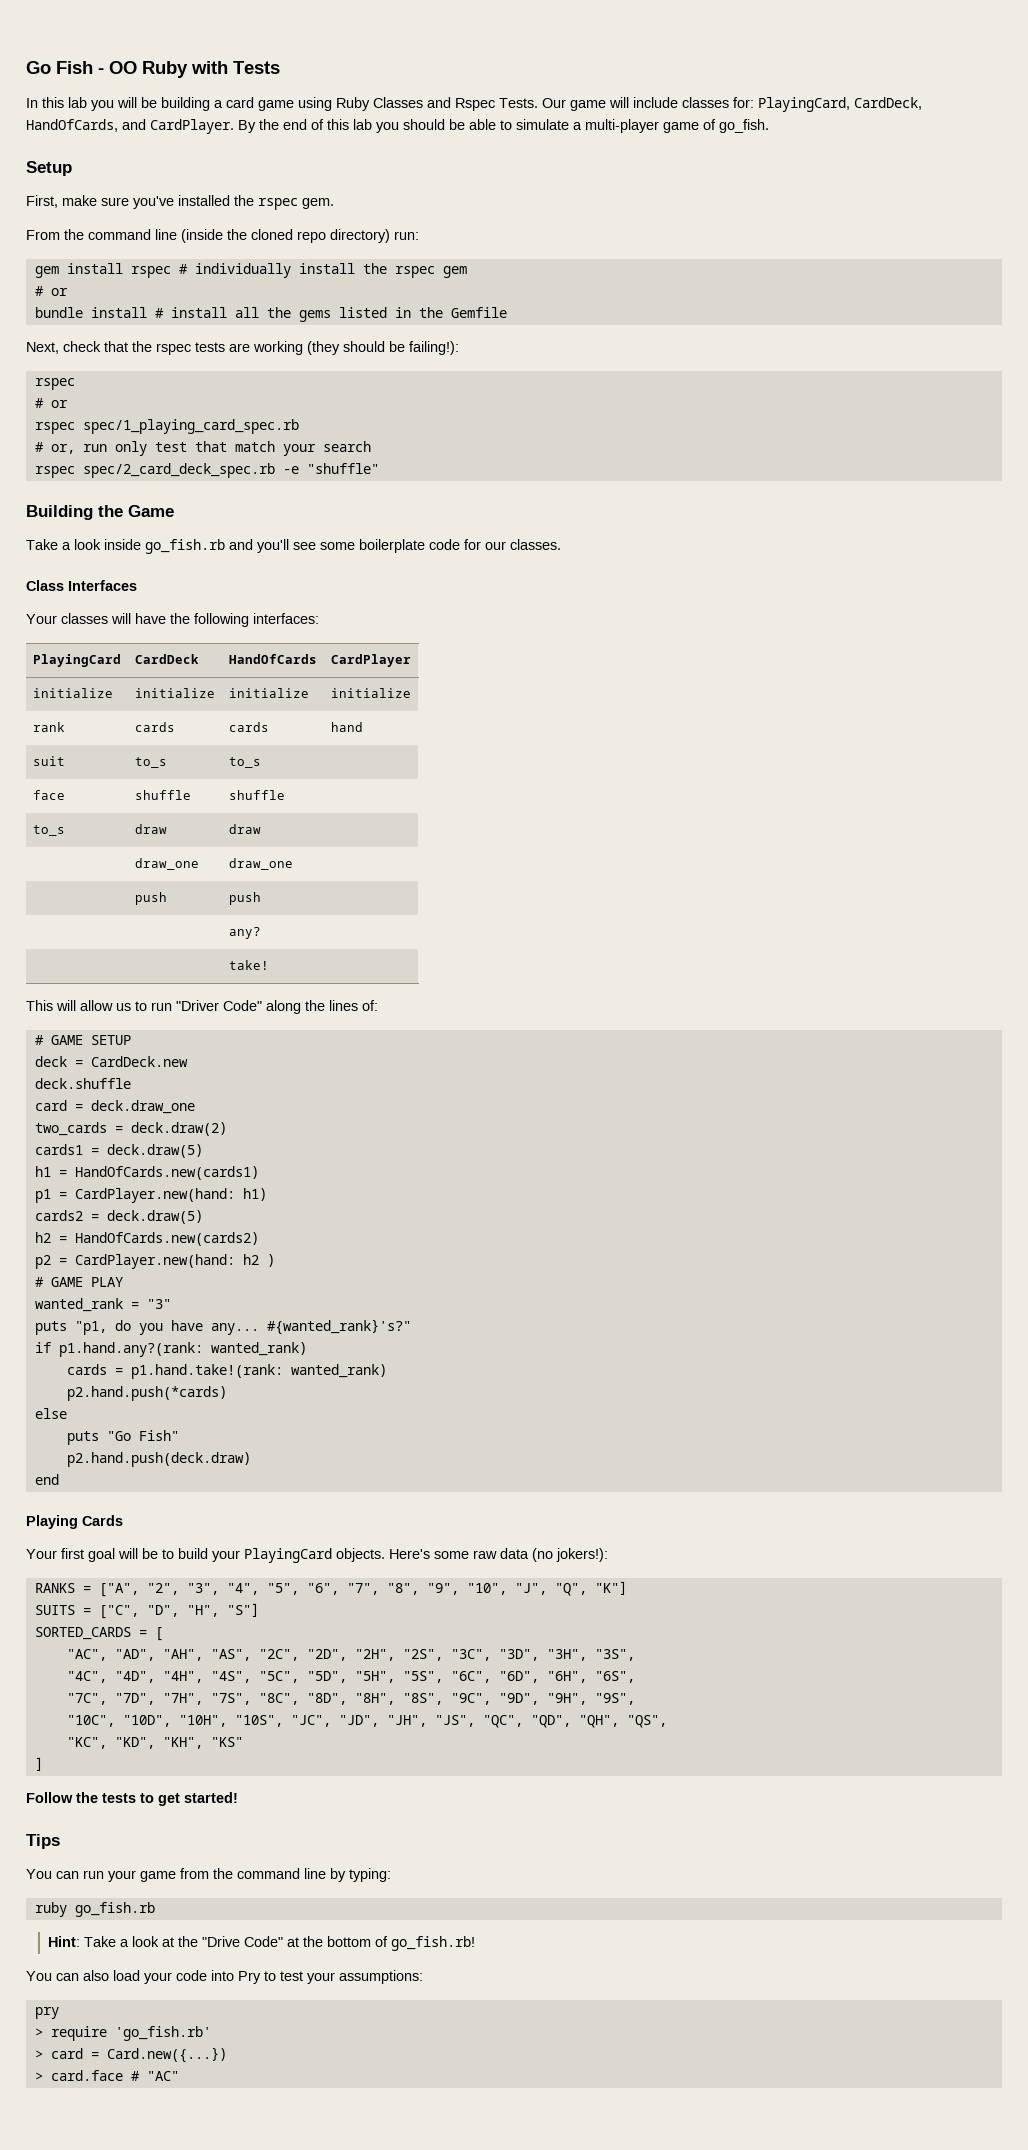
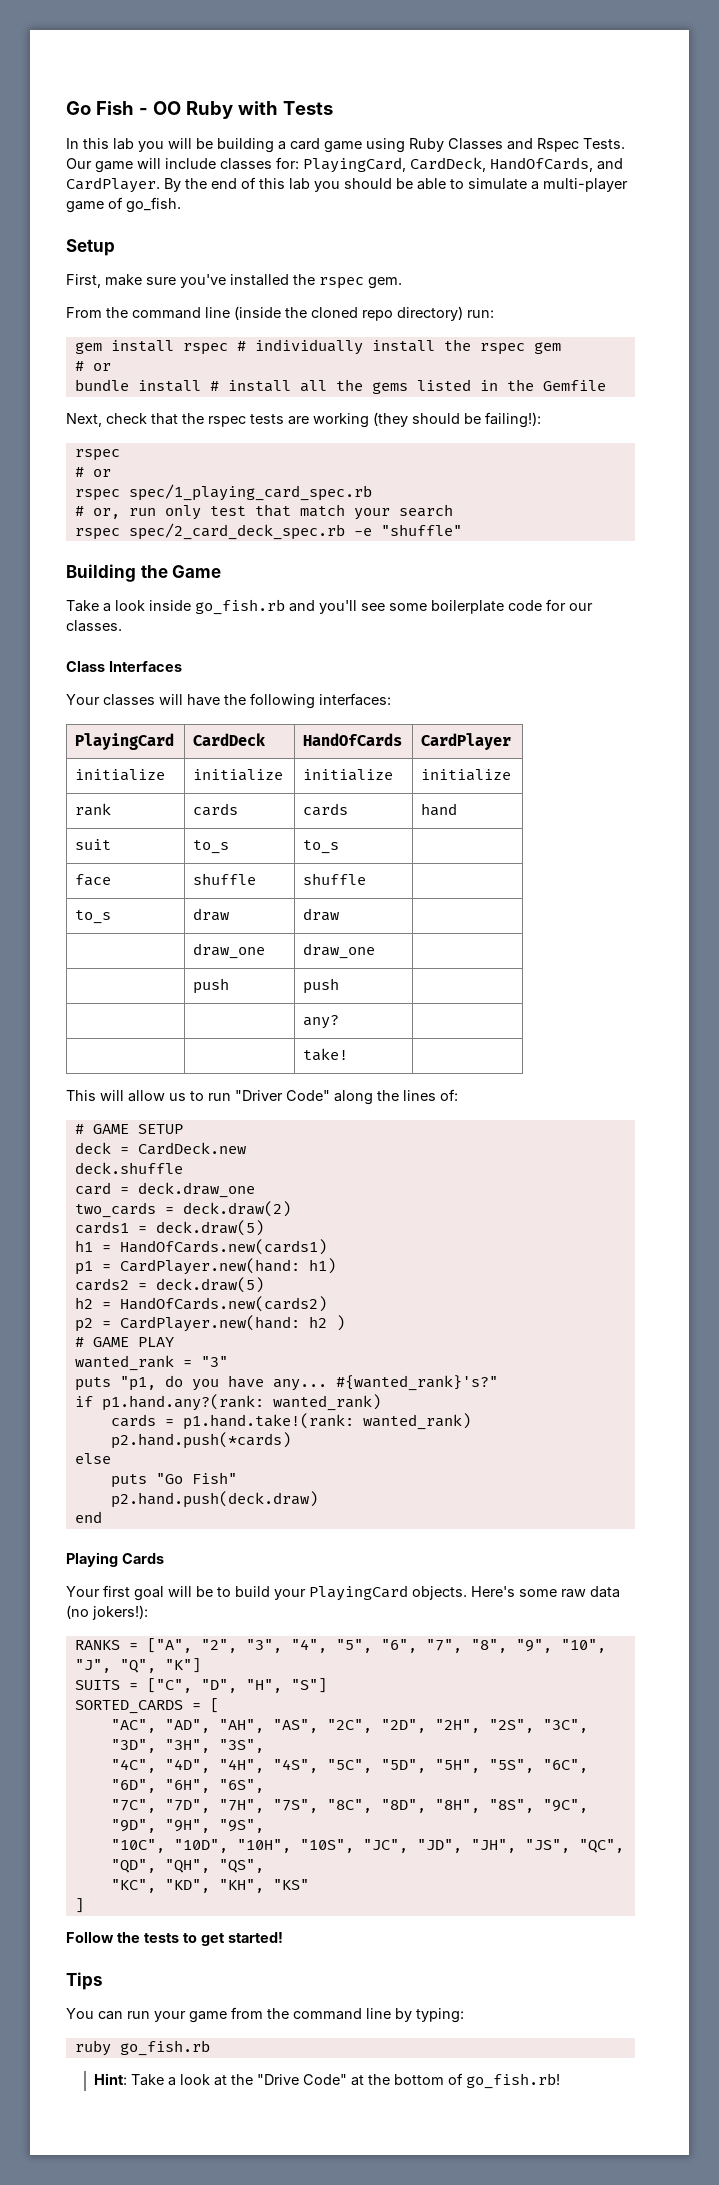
[26,1970,423,1984] [34,2007,59,2019] [34,2026,211,2041] [34,2047,227,2063] [34,2070,179,2081] // You can also load your code into Pry to test your assumptions: // pry // > require 'go_fish.rb' // > card = Card.new({...}) // > card.face # "AC" -> (560, 2081) none

